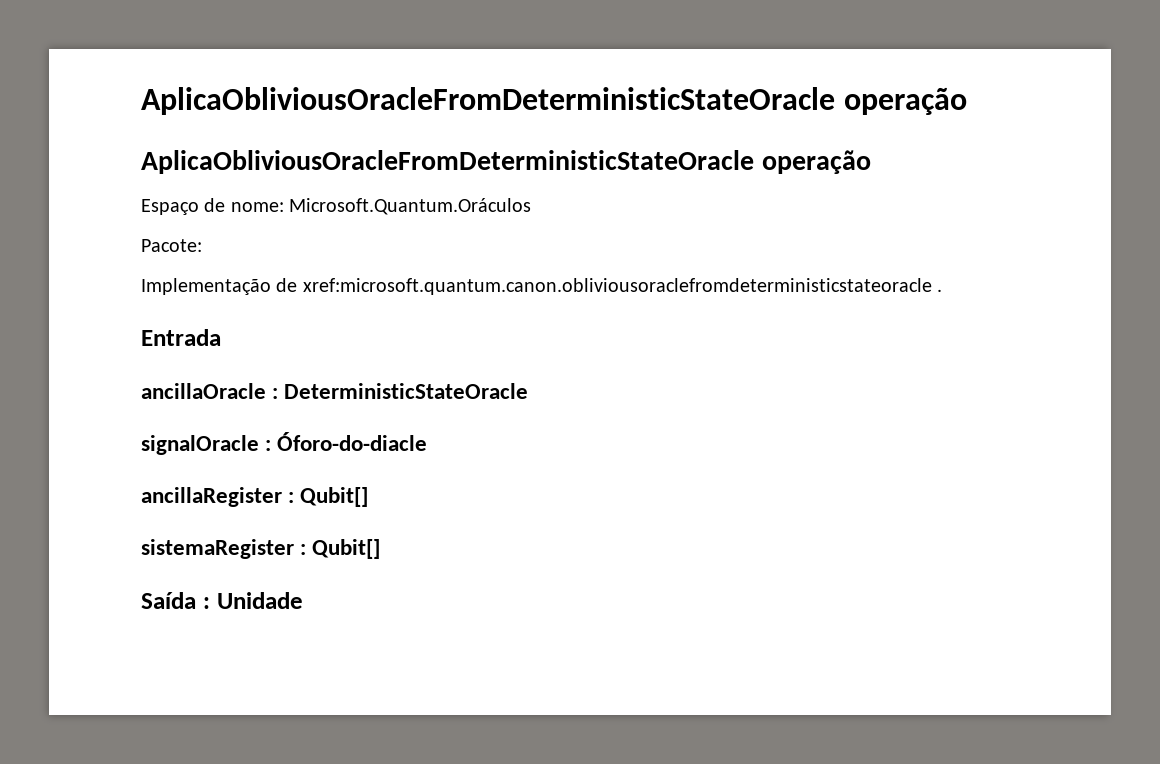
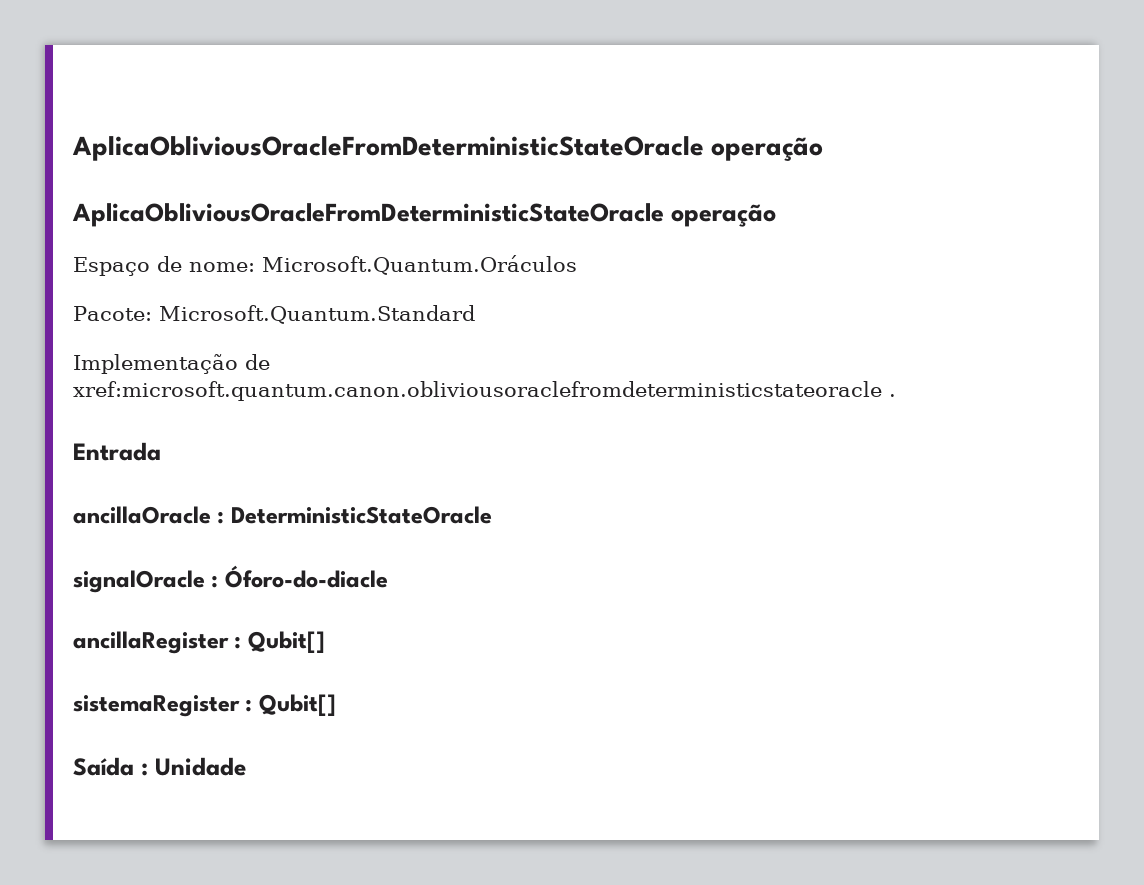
(202, 245) none -> [158,305,475,324] Microsoft.Quantum.Standard

